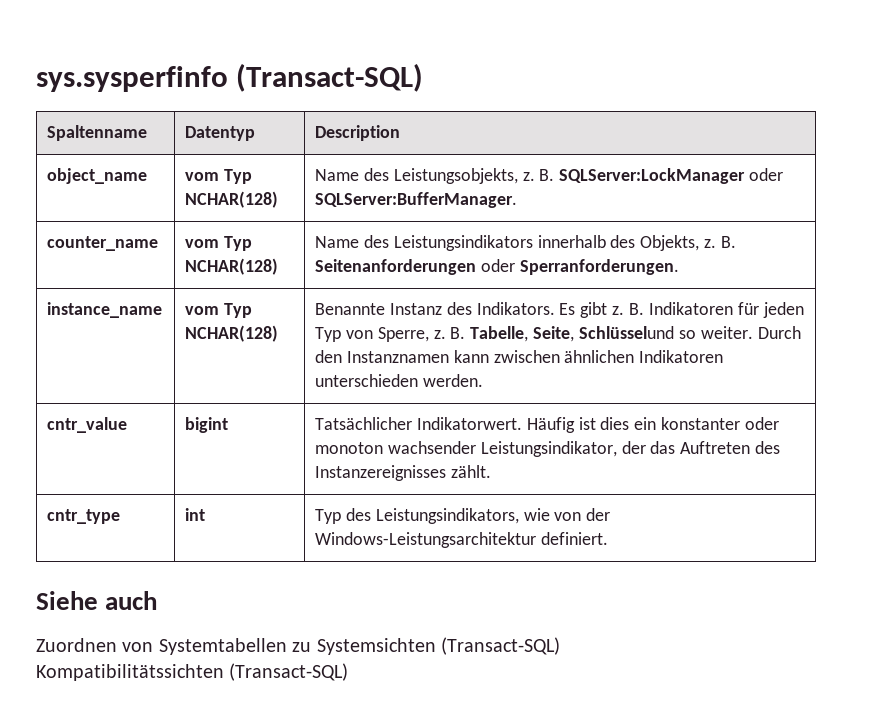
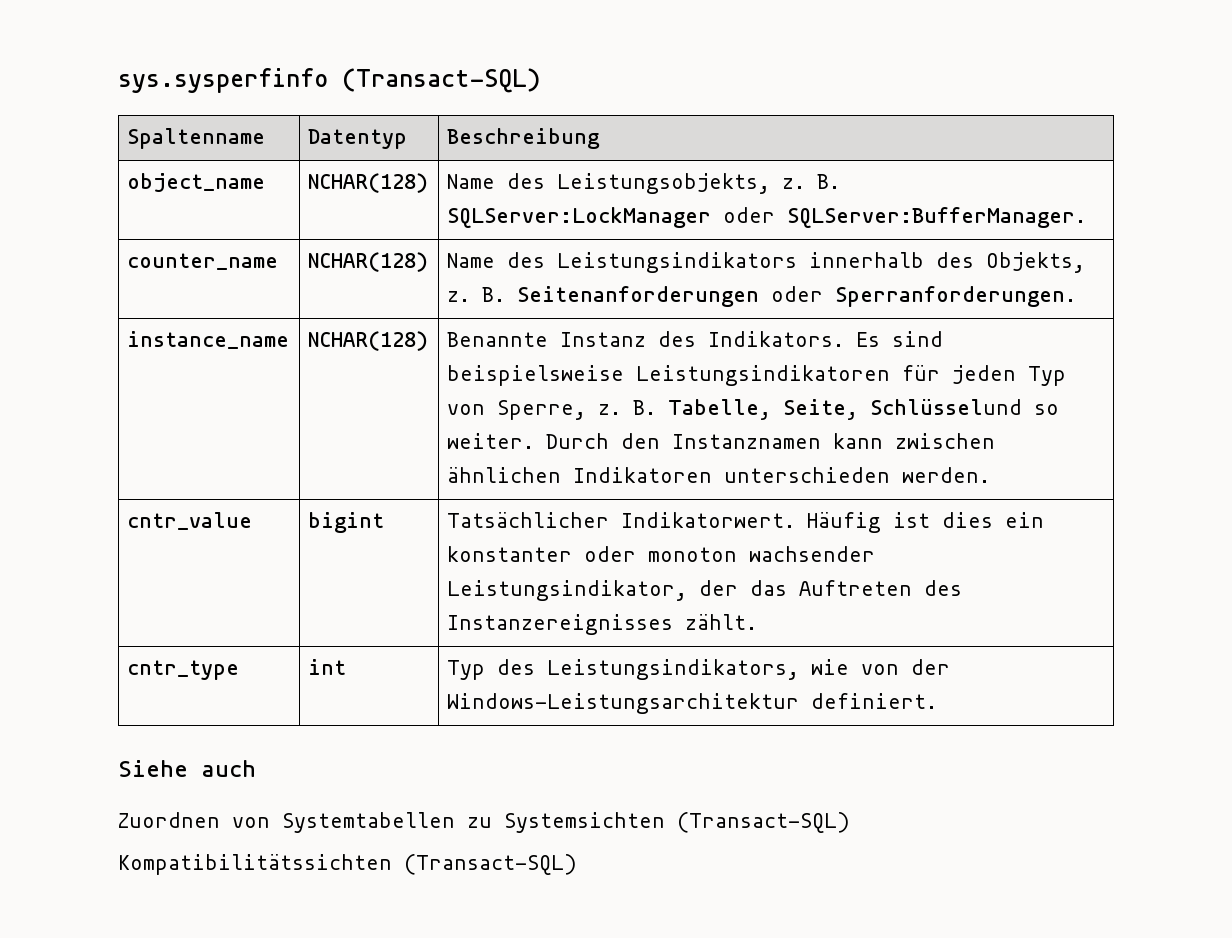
[315,125,401,141] Description -> [447,128,601,149] Beschreibung
[185,169,252,184] vom Typ -> (266, 183) none
[185,236,252,251] vom Typ -> (279, 261) none
[185,303,252,318] vom Typ -> (290, 340) none
[580,302,733,318] gibt z. B. Indikatoren -> [892,331,944,347] [447,365,891,386] sind beispielsweise Leistungsindikatoren

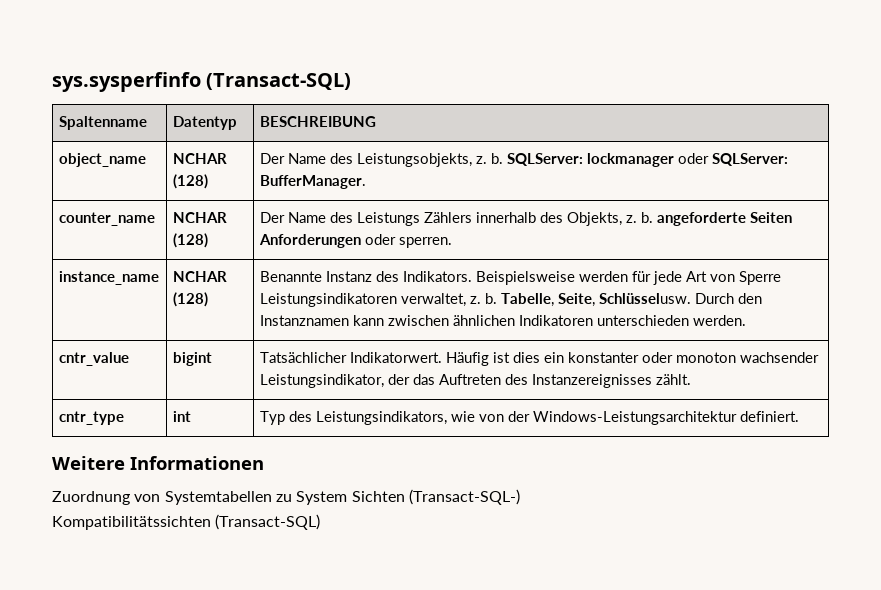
[447,128,601,149] Beschreibung -> [259,116,376,127] BESCHREIBUNG
[308,173,429,193] NCHAR(128) | -> [172,153,227,164] [172,174,208,189] [259,153,285,164] NCHAR (128) | Der
[817,174,841,189] [447,207,1087,228] [127,253,279,270] [308,252,429,272] [447,252,1086,273] [447,286,1077,307] B. SQLServer:LockManager oder SQLServer:BufferManager. // counter_name | NCHAR(128) | Name des Leistungsindikators innerhalb des Objekts, z. B. Seitenanforderungen oder Sperranforderungen. -> [490,153,788,167] [259,175,366,189] [58,212,155,226] [172,212,227,223] [172,233,208,248] [259,212,792,226] [258,234,452,248] b. SQLServer: lockmanager oder SQLServer: BufferManager. // counter_name | NCHAR (128) | Der Name des Leistungs Zählers innerhalb des Objekts, z. b. angeforderte Seiten Anforderungen oder sperren.
[308,331,429,351] NCHAR(128) -> [172,271,227,282] [172,292,208,307] NCHAR (128)
[856,331,944,347] [447,365,1067,386] [447,399,1060,420] [447,433,535,449] Es sind beispielsweise Leistungsindikatoren für jeden Typ von Sperre, z. B. Tabelle, Seite, Schlüsselund so weiter. -> [475,271,781,285] [259,293,691,307] Beispielsweise werden für jede Art von Sperre Leistungsindikatoren verwaltet, z. b. Tabelle, Seite, Schlüsselusw.
[118,760,256,777] [118,812,850,833] Siehe auch // Zuordnen von Systemtabellen zu Systemsichten (Transact-SQL) -> [52,456,264,470] [52,489,520,505] Weitere Informationen // Zuordnung von Systemtabellen zu System Sichten (Transact-SQL-)

